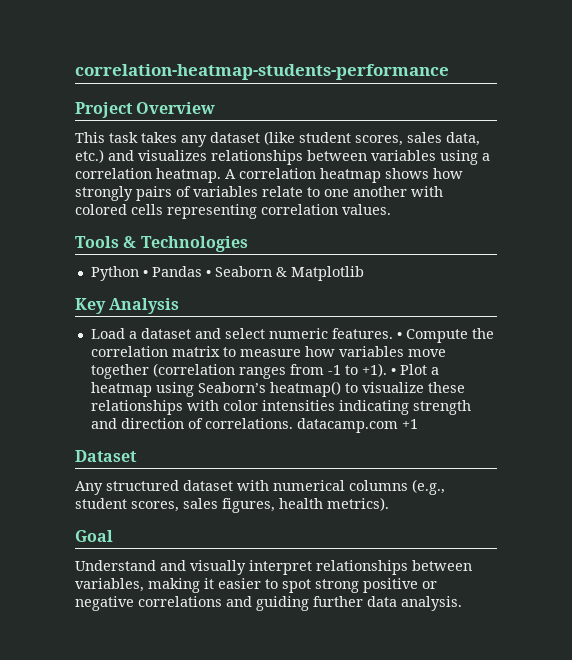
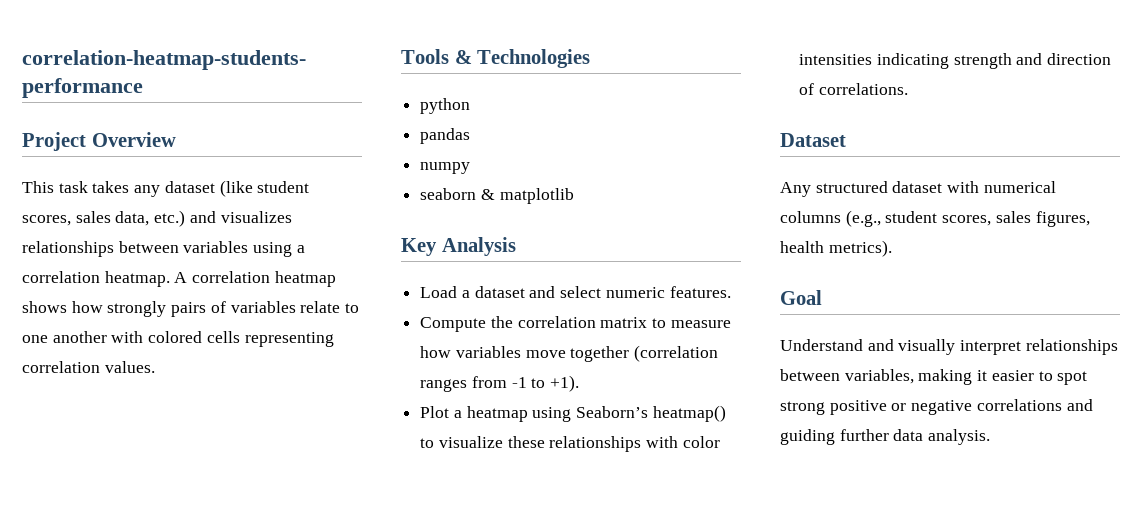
[90,266,364,281] Python • Pandas • Seaborn & Matplotlib -> [420,98,471,114] [420,128,471,144] [420,162,471,174] [420,188,574,204] python // pandas // numpy // seaborn & matplotlib
[396,332,402,339] • -> (731, 292) //
[390,368,396,375] • -> (580, 383) //
[296,418,418,433] datacamp.com +1 -> (908, 89) none

